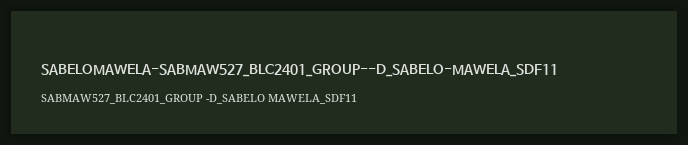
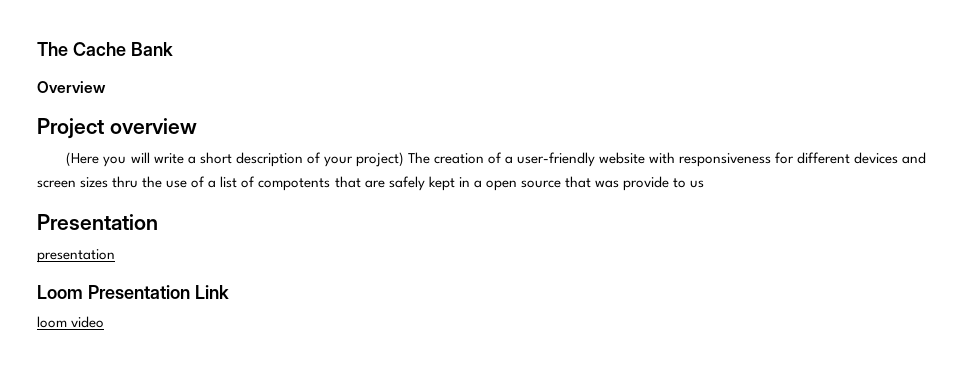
[41,64,558,77] [41,94,357,104] SABELOMAWELA-SABMAW527_BLC2401_GROUP--D_SABELO-MAWELA_SDF11 // SABMAW527_BLC2401_GROUP -D_SABELO MAWELA_SDF11 -> [37,42,173,56] [37,81,106,93] [37,118,197,139] [66,152,927,167] [37,176,705,191] [37,214,158,230] [37,249,115,263] [37,285,229,299] [37,316,105,328] The Cache Bank // Overview // Project overview // (Here you will write a short description of your project) The creation of a user-friendly website with responsiveness for different devices and screen sizes thru the use of a list of compotents that are safely kept in a open source that was provide to us // Presentation // presentation // Loom Presentation Link // loom video

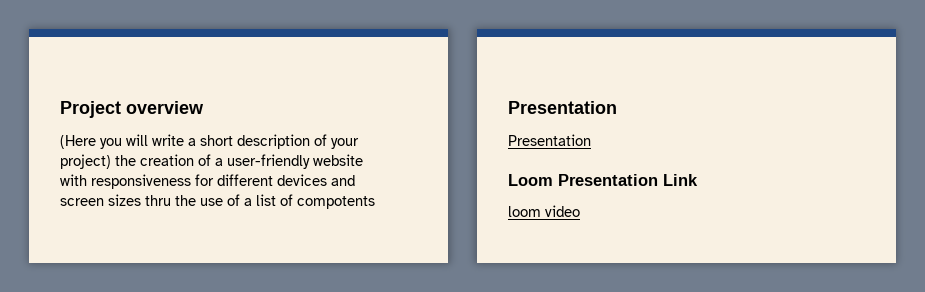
[37,42,173,56] [37,81,106,93] The Cache Bank // Overview // -> (60, 109) none
[407,152,430,164] The -> [115,155,136,166] the
[334,176,705,191] [37,214,158,230] [37,249,115,263] that are safely kept in a open source that was provide to us // Presentation // presentation -> [508,101,617,114] [508,134,591,146] // Presentation // Presentation

